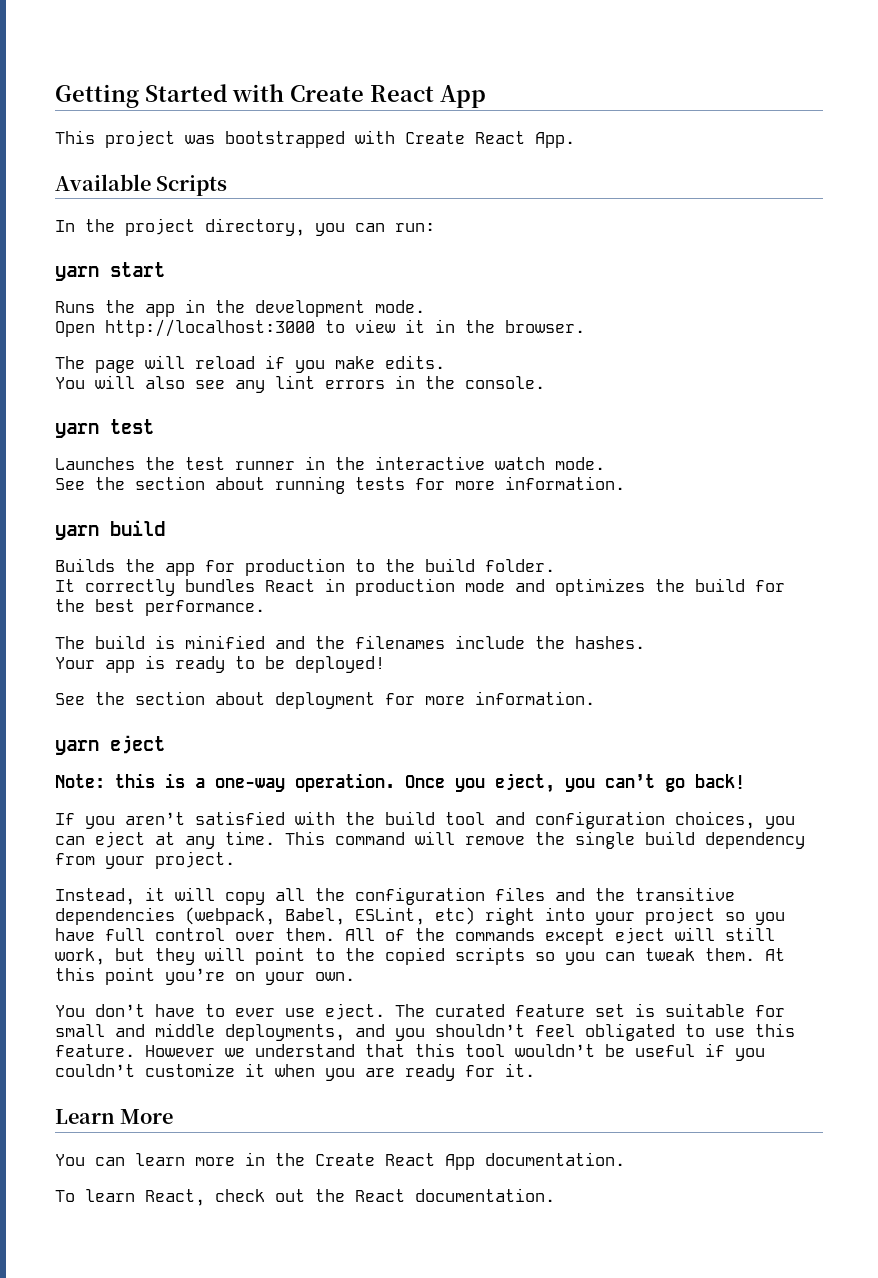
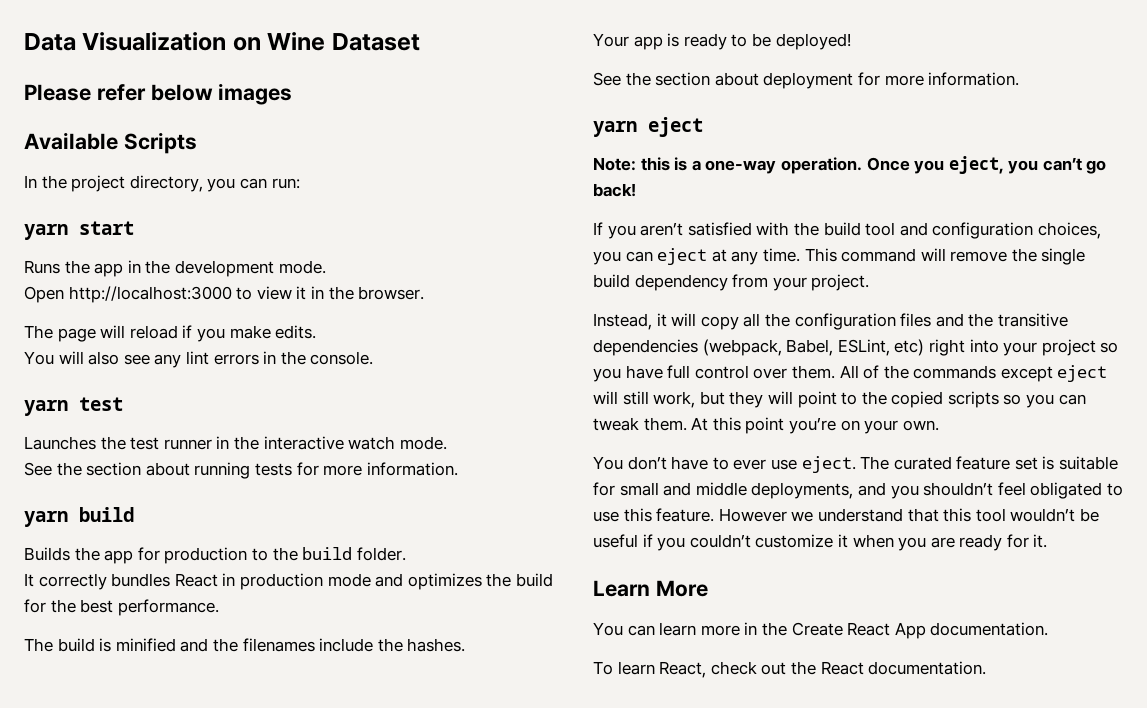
[55,84,486,108] [55,130,575,148] Getting Started with Create React App // This project was bootstrapped with Create React App. -> [24,32,420,51] [24,83,293,105] Data Visualization on Wine Dataset // Please refer below images

